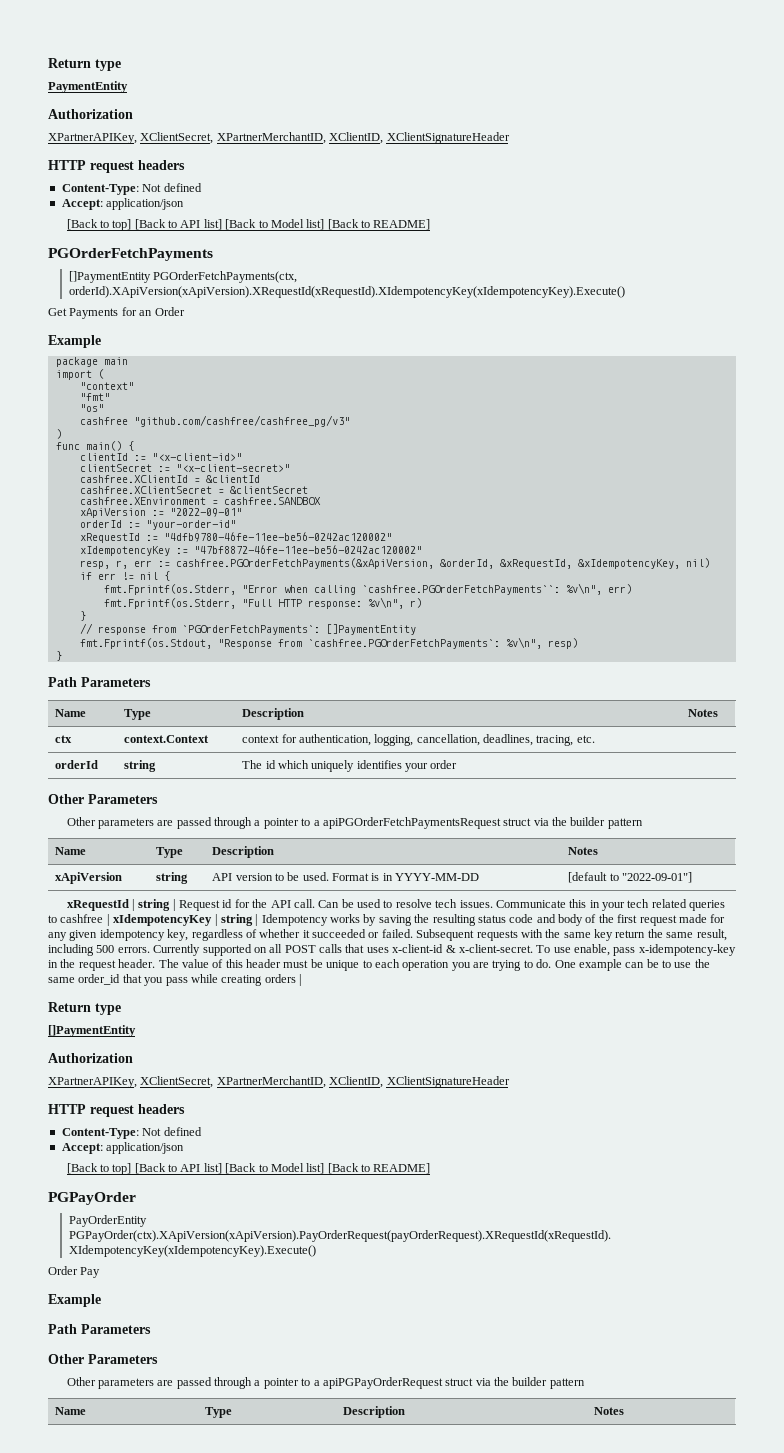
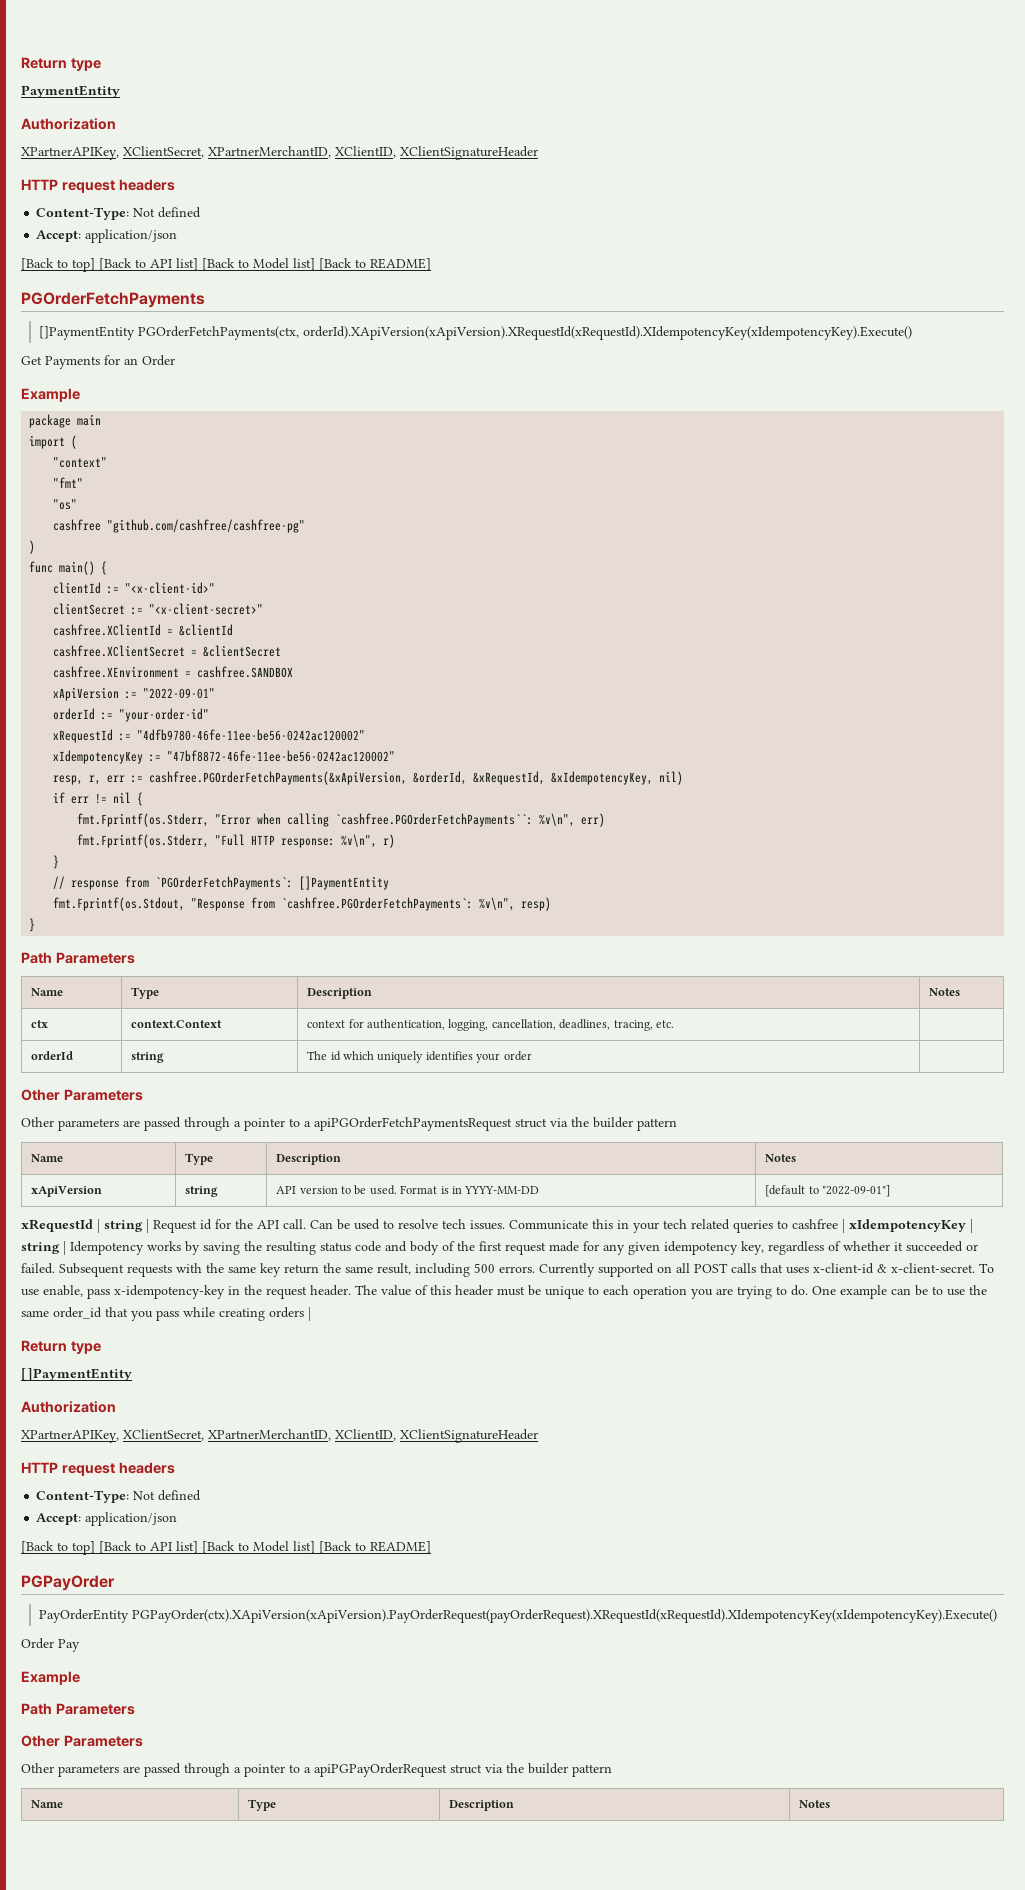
[133,415,350,427] "github.com/cashfree/cashfree_pg/v3" -> [107,519,306,533] "github.com/cashfree/cashfree-pg"

